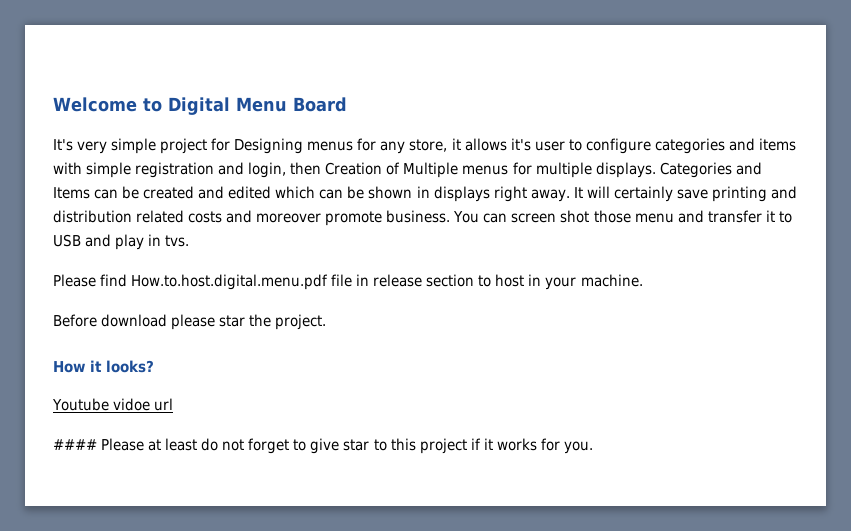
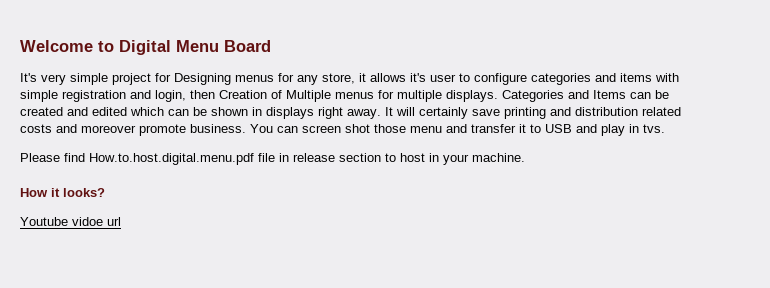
[53,314,327,330] // Before download please star the project. -> (525, 157) none
[53,438,593,454] // #### Please at least do not forget to give star to this project if it works for you. -> (121, 221) none

